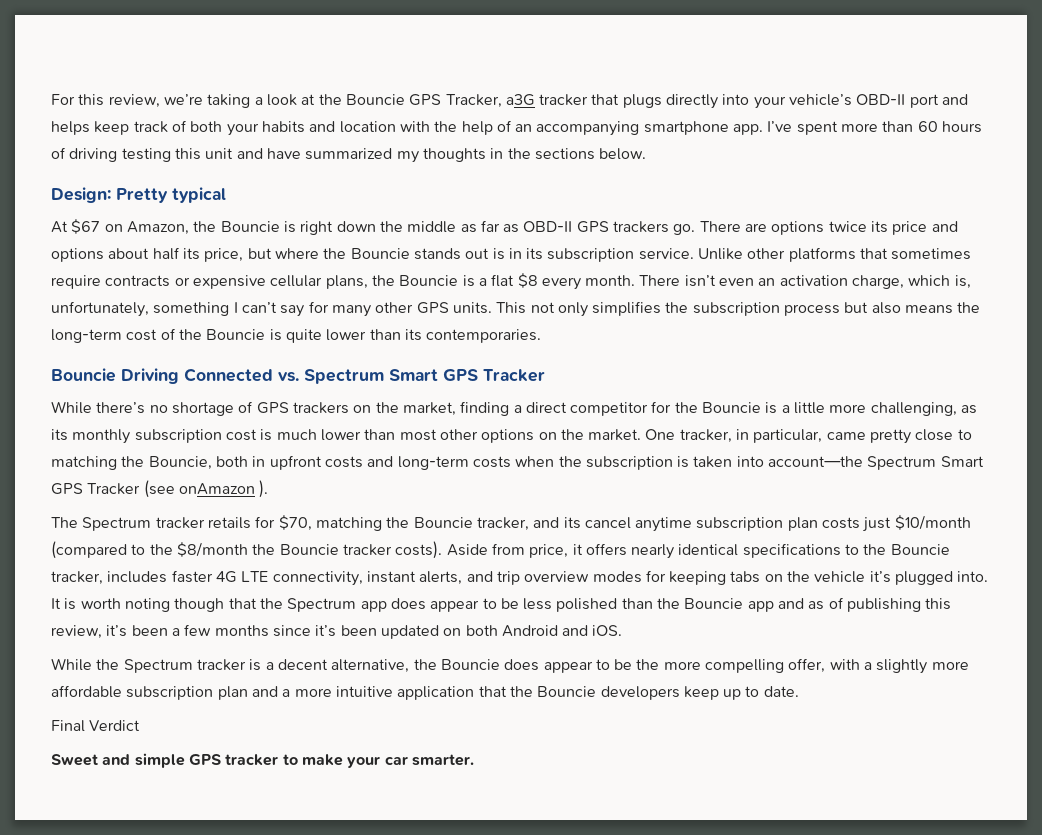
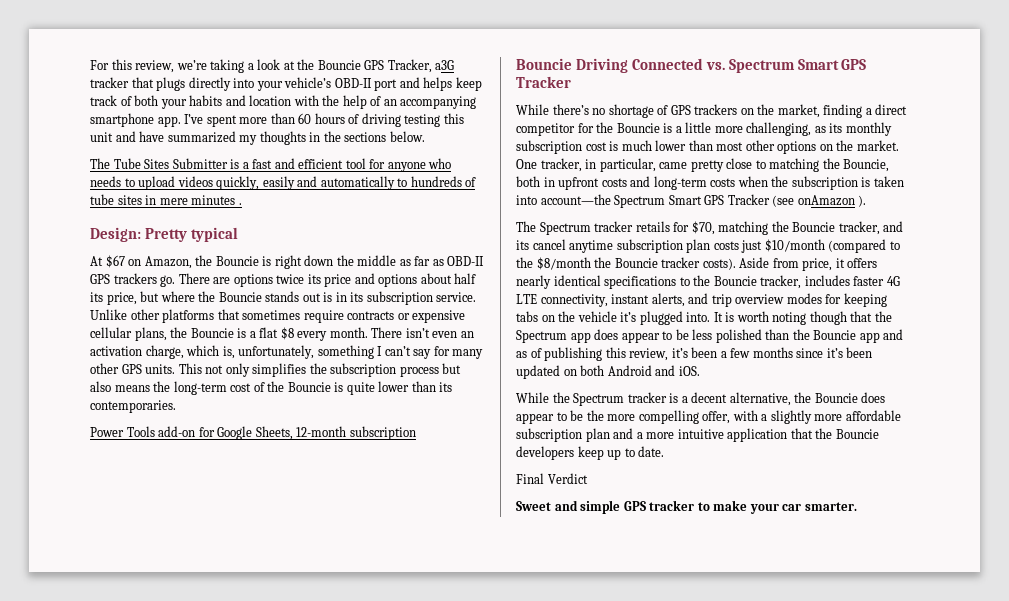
(647, 154) none -> [90,158,452,172] [90,176,477,190] [90,194,242,205] // The Tube Sites Submitter is a fast and efficient tool for anyone who needs to upload videos quickly, easily and automatically to hundreds of tube sites in mere minutes .
(542, 336) none -> [90,426,416,440] // Power Tools add-on for Google Sheets, 12-month subscription

